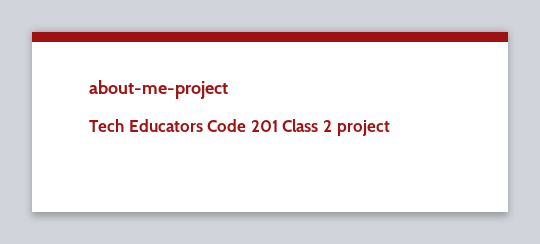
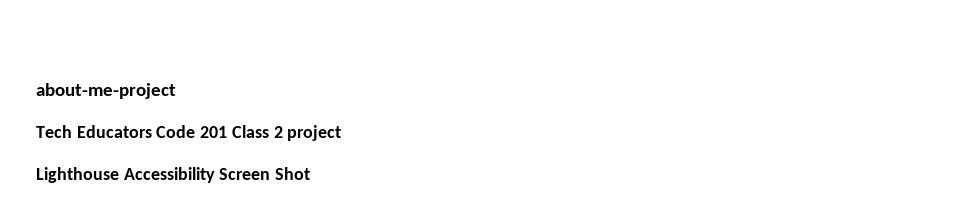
(390, 128) none -> [36,167,311,183] // Lighthouse Accessibility Screen Shot

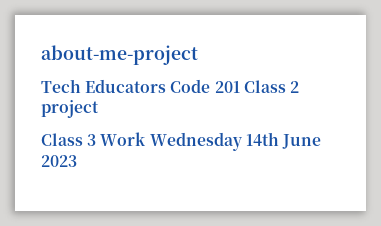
[36,167,311,183] Lighthouse Accessibility Screen Shot -> [41,132,321,151] [41,155,77,167] Class 3 Work Wednesday 14th June 2023

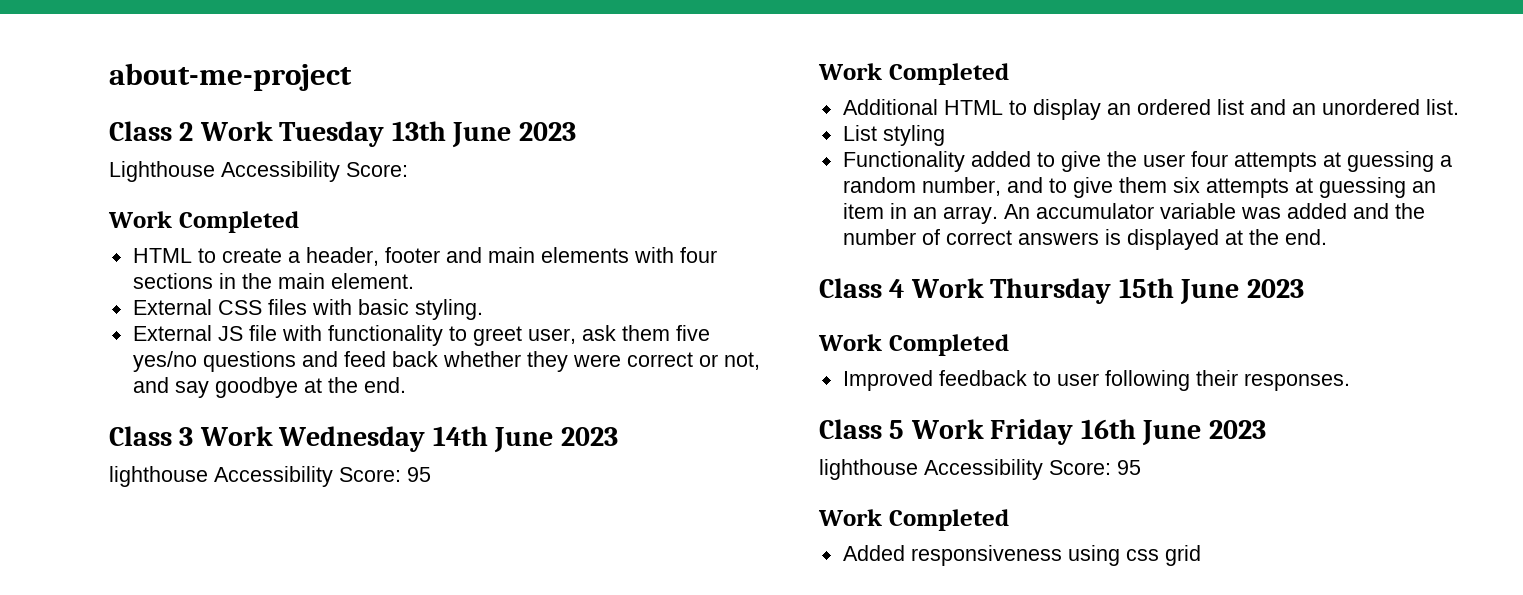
[41,79,299,93] [41,100,99,118] Tech Educators Code 201 Class 2 project -> [109,121,576,148] [109,161,408,182] [108,211,299,233] [132,247,717,266] [132,273,414,289] [132,299,483,320] [132,325,710,346] [132,351,760,372] [132,377,406,398] Class 2 Work Tuesday 13th June 2023 // Lighthouse Accessibility Score: // Work Completed // HTML to create a header, footer and main elements with four sections in the main element. // External CSS files with basic styling. // External JS file with functionality to greet user, ask them five yes/no questions and feed back whether they were correct or not, and say goodbye at the end.
(77, 161) none -> [109,466,431,487] [818,63,1009,85] [842,99,1459,120] [842,125,945,146] [842,151,1452,172] [842,177,1436,198] [842,203,1425,224] [842,229,1327,250] [819,278,1304,305] [818,334,1009,356] [842,370,1350,391] [819,419,1266,446] [819,459,1141,480] [818,509,1009,531] [842,545,1201,566] // lighthouse Accessibility Score: 95 // Work Completed // Additional HTML to display an ordered list and an unordered list. // List styling // Functionality added to give the user four attempts at guessing a random number, and to give them six attempts at guessing an item in an array. An accumulator variable was added and the number of correct answers is displayed at the end. // Class 4 Work Thursday 15th June 2023 // Work Completed // Improved feedback to user following their responses. // Class 5 Work Friday 16th June 2023 // lighthouse Accessibility Score: 95 // Work Completed // Added responsiveness using css grid

